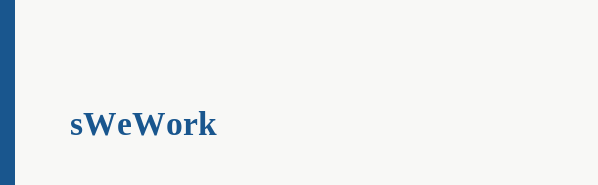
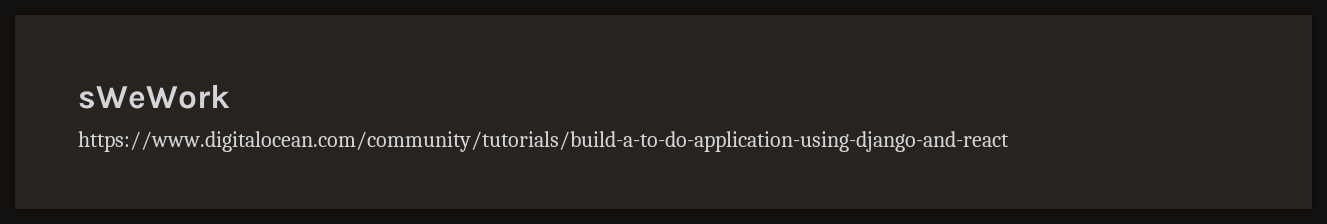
(217, 123) none -> [78,131,1009,152] // https://www.digitalocean.com/community/tutorials/build-a-to-do-application-using-django-and-react

